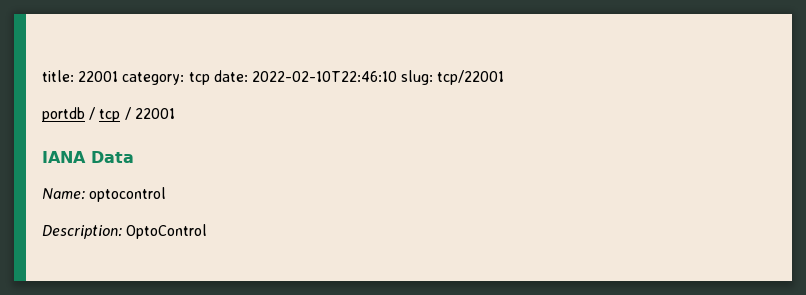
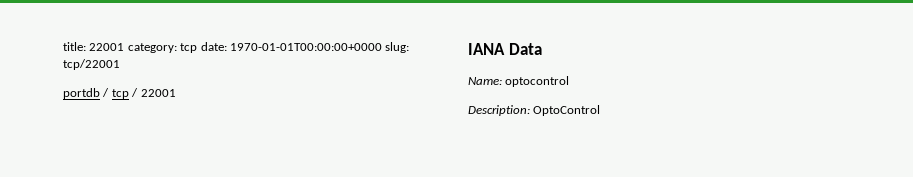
[251,71,397,82] 2022-02-10T22:46:10 -> [229,43,382,51] 1970-01-01T00:00:00+0000

